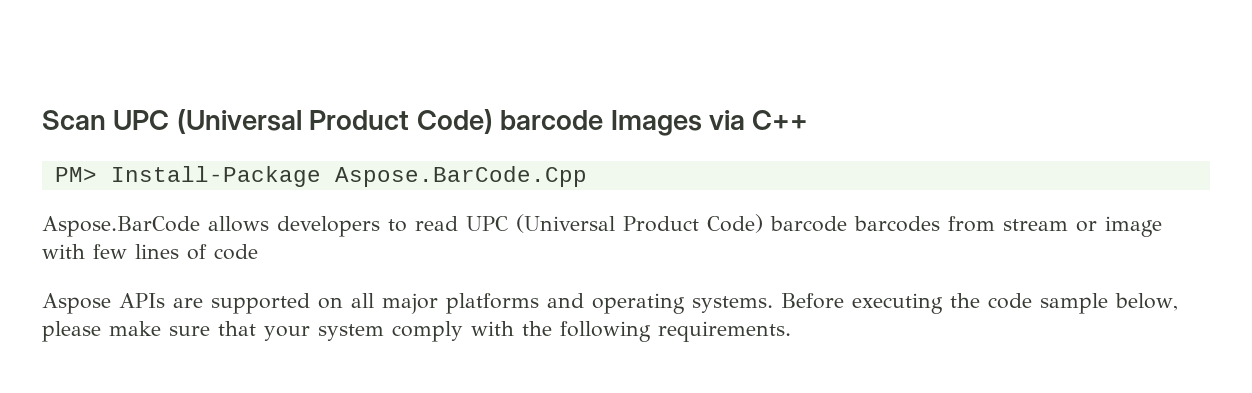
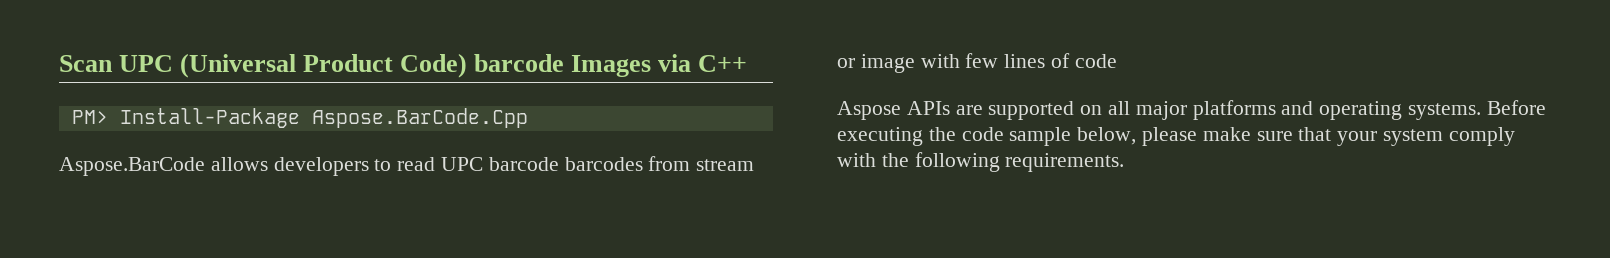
[516,214,763,233] (Universal Product Code) -> (484, 164) none

